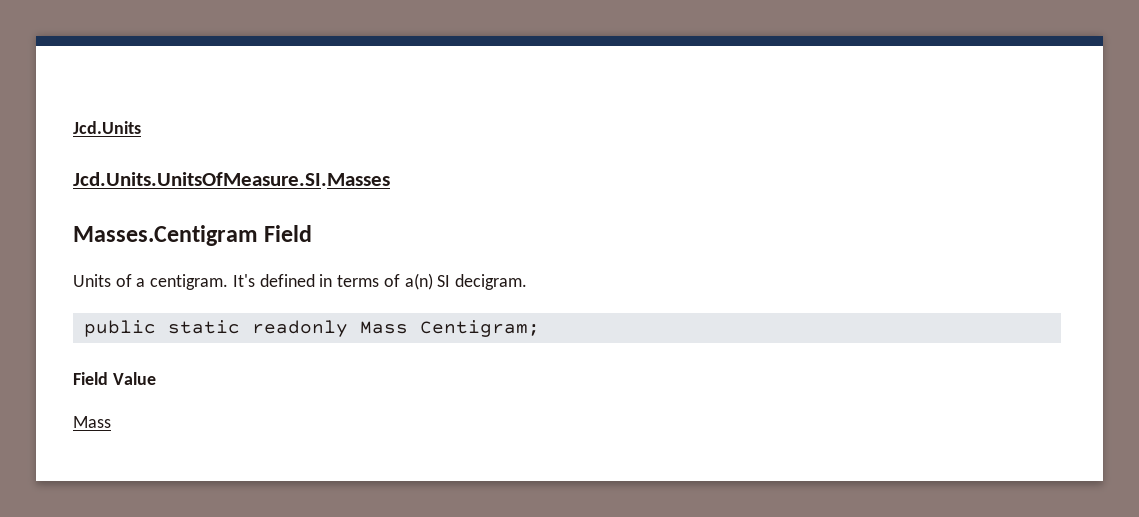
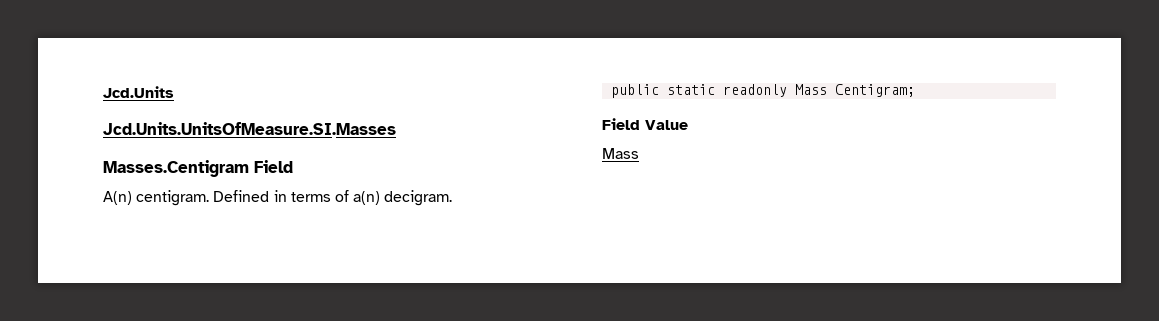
[73,274,315,290] Units of a centigram. It's defined -> [103,190,270,206] A(n) centigram. Defined
[437,275,451,287] SI -> (381, 198) none

